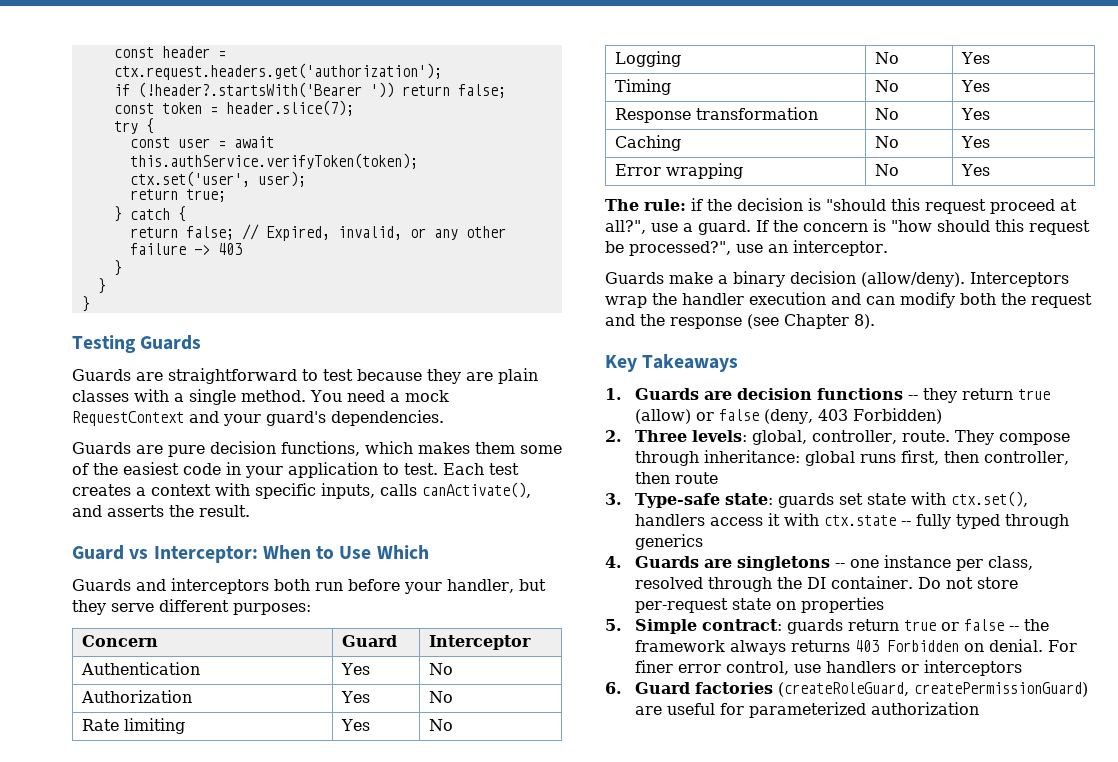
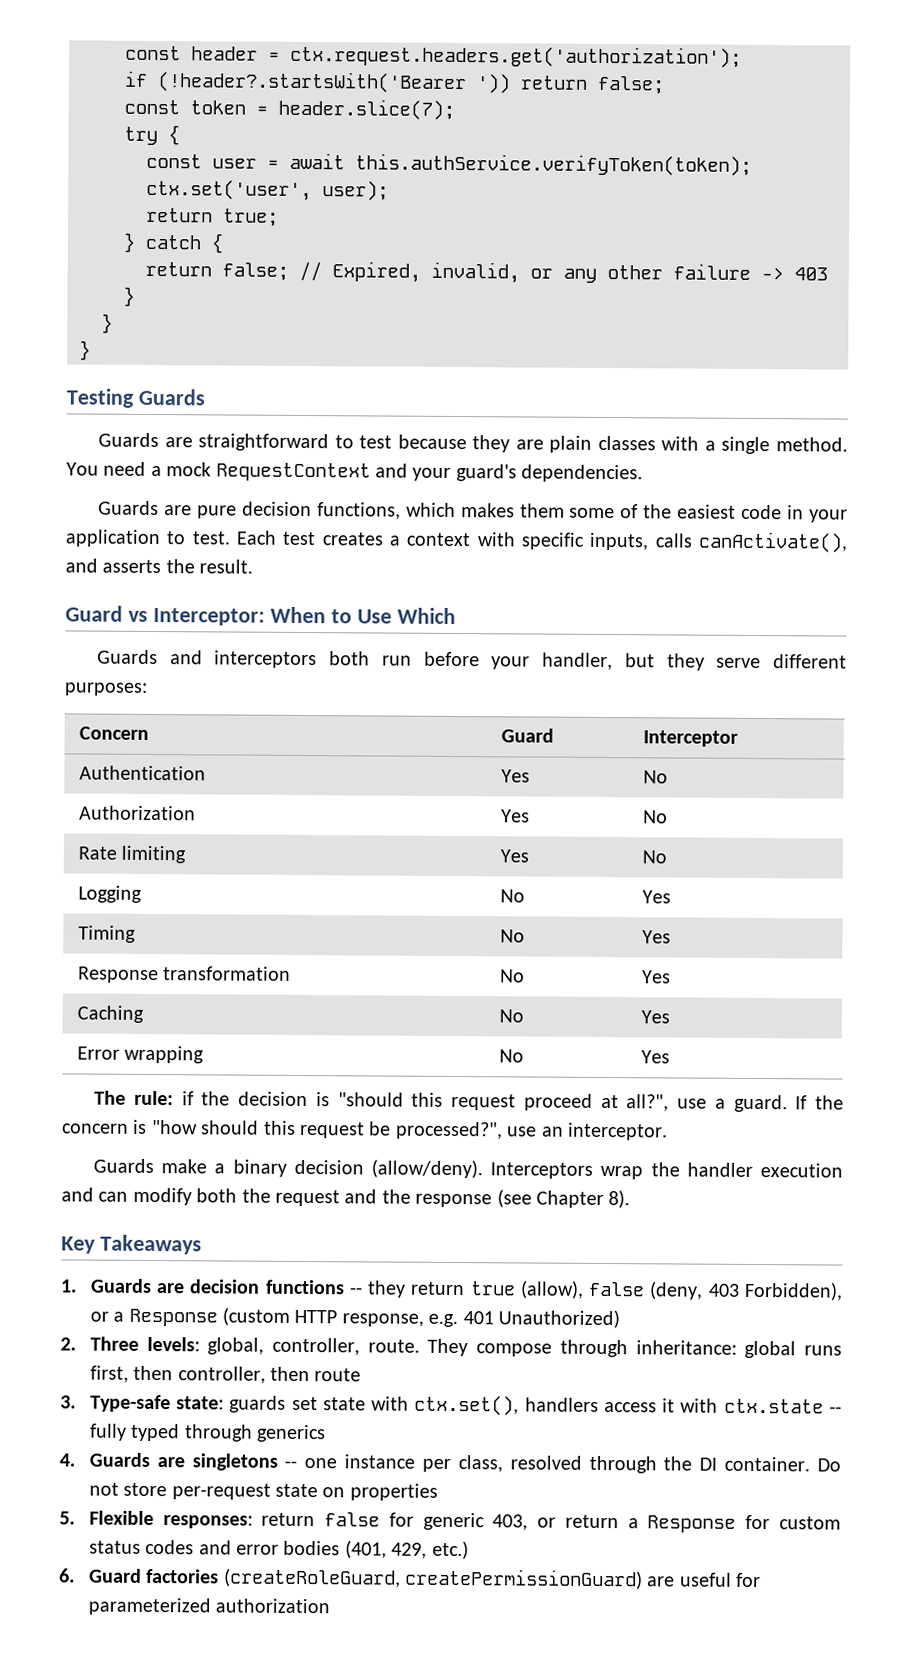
[635,409,715,424] (allow) or -> [519,1280,584,1299] (allow),
[853,408,943,424] Forbidden) -> [744,1281,843,1301] [89,1307,621,1329] Forbidden), or a Response (custom HTTP response, e.g. 401 Unauthorized)
[635,619,1050,634] [635,639,1078,655] [635,660,1023,676] Simple contract: guards return true or false -- the framework always returns 403 Forbidden on denial. For finer error control, use handlers or interceptors -> [88,1510,841,1533] [88,1539,469,1560] Flexible responses: return false for generic 403, or return a Response for custom status codes and error bodies (401, 429, etc.)

